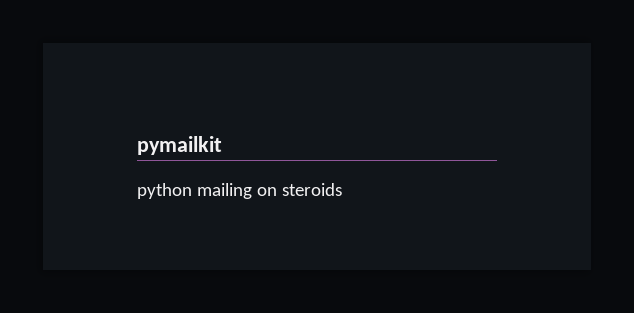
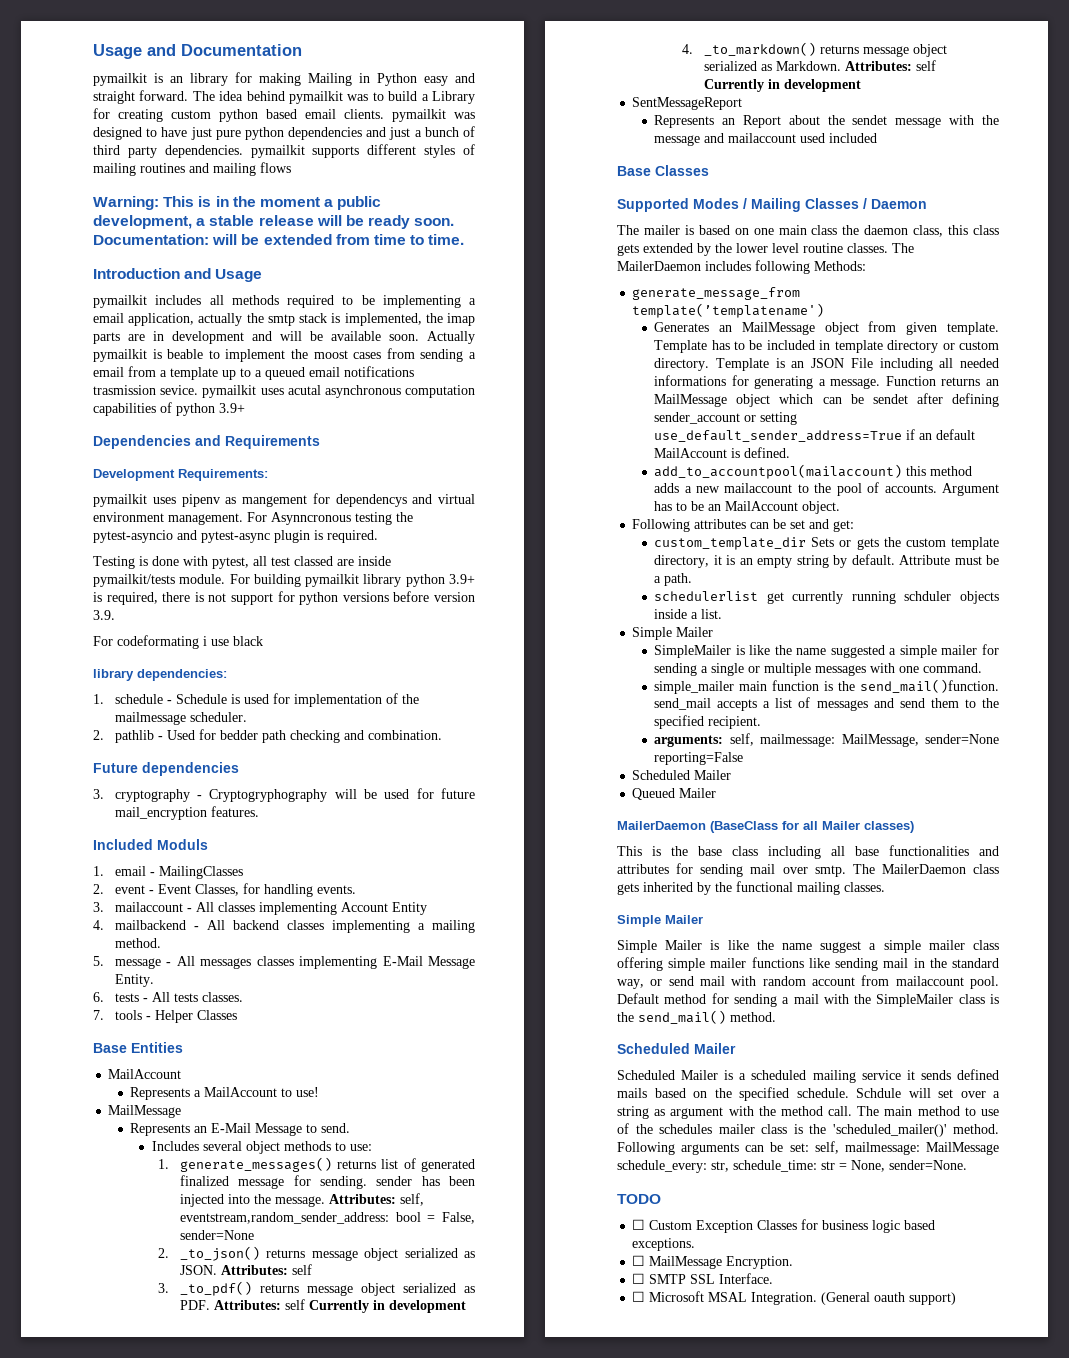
[137,136,222,155] [137,183,342,199] pymailkit // python mailing on steroids -> [93,44,302,59] [93,72,475,86] [93,90,475,104] [93,108,475,122] [93,126,476,140] [93,144,475,158] [93,162,291,176] [93,196,382,210] [93,215,455,229] [93,234,465,245] [93,268,263,282] [93,295,476,308] [93,313,476,326] [93,331,475,344] [93,348,477,362] [93,366,414,380] [93,385,475,398] [93,402,245,416] [93,435,320,449] [93,469,268,481] [93,493,475,507] [93,512,413,525] [93,530,378,543] [93,556,391,569] [93,574,475,587] [93,591,475,605] [93,610,115,620] [93,635,263,649] [93,669,227,681] [93,693,419,707] [114,712,247,725] [93,729,442,743] [93,762,239,776] [93,788,475,802] [114,806,259,820] [93,839,208,850] [93,866,243,879] [93,883,356,897] [93,902,427,915] [93,920,475,933] [114,938,161,948] [93,956,475,969] [114,974,154,987] [93,992,243,1002] [93,1010,237,1023] [93,1042,183,1053] [108,1069,182,1079] [130,1087,320,1100] [108,1105,182,1118] [130,1123,351,1136] [151,1141,372,1154] [158,1157,476,1172] [179,1175,475,1189] [179,1193,424,1207] [179,1212,475,1224] [179,1230,254,1240] [158,1246,475,1261] [179,1264,312,1275] [158,1281,475,1296] [179,1299,466,1313] [682,42,947,57] [703,60,936,71] [703,79,861,92] [632,97,743,110] [654,115,999,128] [654,133,878,146] [617,165,709,176] [617,198,927,212] [617,225,999,237] [617,243,914,256] [617,260,866,274] [632,287,801,300] [632,303,825,318] [654,321,999,335] [654,340,999,353] [654,358,999,371] [654,375,999,389] [654,393,999,407] [654,412,798,425] [654,429,976,442] [654,447,791,458] [654,464,973,479] [654,482,999,496] [654,501,841,514] [632,519,855,532] [654,537,999,550] [654,554,1000,568] [654,573,693,586] [654,591,999,604] [654,609,723,619] [632,627,714,640] [654,644,1000,658] [654,663,983,676] [654,679,999,694] [654,697,999,711] [654,715,762,729] [654,733,999,747] [654,752,744,765] [632,770,732,780] [632,788,717,800] [617,821,914,833] [617,845,999,859] [617,863,999,877] [617,881,885,895] [617,915,703,927] [617,940,999,953] [617,957,999,971] [617,975,999,989] [617,993,999,1007] [617,1010,776,1024] [617,1043,736,1054] [617,1069,999,1083] [617,1087,1000,1101] [617,1106,999,1119] [617,1123,999,1137] [617,1141,999,1155] [617,1160,967,1173] [617,1194,661,1204] [632,1219,936,1233] [632,1238,696,1251] [632,1255,794,1269] [632,1273,774,1284] [632,1291,957,1305] Usage and Documentation // pymailkit is an library for making Mailing in Python easy and straight forward. The idea behind pymailkit was to build a Library for creating custom python based email clients. pymailkit was designed to have just pure python dependencies and just a bunch of third party dependencies. pymailkit supports different styles of mailing routines and mailing flows // Warning: This is in the moment a public development, a stable release will be ready soon. Documentation: will be extended from time to time. // Introduction and Usage // pymailkit includes all methods required to be implementing a email application, actually the smtp stack is implemented, the imap parts are in development and will be available soon. Actually pymailkit is beable to implement the moost cases from sending a email from a template up to a queued email notifications trasmission sevice. pymailkit uses acutal asynchronous computation capabilities of python 3.9+ // Dependencies and Requirements // Development Requirements: // pymailkit uses pipenv as mangement for dependencys and virtual environment management. For Asynncronous testing the pytest-asyncio and pytest-async plugin is required. // Testing is done with pytest, all test classed are inside pymailkit/tests module. For building pymailkit library python 3.9+ is required, there is not support for python versions before version 3.9. // For codeformating i use black // library dependencies: // 1. schedule - Schedule is used for implementation of the mailmessage scheduler. // 2. pathlib - Used for bedder path checking and combination. // Future dependencies // 3. cryptography - Cryptogryphography will be used for future mail_encryption features. // Included Moduls // 1. email - MailingClasses // 2. event - Event Classes, for handling events. // 3. mailaccount - All classes implementing Account Entity // 4. mailbackend - All backend classes implementing a mailing method. // 5. message - All messages classes implementing E-Mail Message Entity. // 6. tests - All tests classes. // 7. tools - Helper Classes // Base Entities // MailAccount // Represents a MailAccount to use! // MailMessage // Represents an E-Mail Message to send. // Includes several object methods to use: // 1. generate_messages() returns list of generated finalized message for sending. sender has been injected into the message. Attributes: self, eventstream,random_sender_address: bool = False, sender=None // 2. _to_json() returns message object serialized as JSON. Attributes: self // 3. _to_pdf() returns message object serialized as PDF. Attributes: self Currently in development // 4. _to_markdown() returns message object serialized as Markdown. Attributes: self Currently in development // SentMessageReport // Represents an Report about the sendet message with the message and mailaccount used included // Base Classes // Supported Modes / Mailing Classes / Daemon // The mailer is based on one main class the daemon class, this class gets extended by the lower level routine classes. The MailerDaemon includes following Methods: // generate_message_from template(’templatename') // Generates an MailMessage object from given template. Template has to be included in template directory or custom directory. Template is an JSON File including all needed informations for generating a message. Function returns an MailMessage object which can be sendet after defining sender_account or setting use_default_sender_address=True if an default MailAccount is defined. // add_to_accountpool(mailaccount) this method adds a new mailaccount to the pool of accounts. Argument has to be an MailAccount object. // Following attributes can be set and get: // custom_template_dir Sets or gets the custom template directory, it is an empty string by default. Attribute must be a path. // schedulerlist get currently running schduler objects inside a list. // Simple Mailer // SimpleMailer is like the name suggested a simple mailer for sending a single or multiple messages with one command. // simple_mailer main function is the send_mail()function. send_mail accepts a list of messages and send them to the specified recipient. // arguments: self, mailmessage: MailMessage, sender=None reporting=False // Scheduled Mailer // Queued Mailer // MailerDaemon (BaseClass for all Mailer classes) // This is the base class including all base functionalities and attributes for sending mail over smtp. The MailerDaemon class gets inherited by the functional mailing classes. // Simple Mailer // Simple Mailer is like the name suggest a simple mailer class offering simple mailer functions like sending mail in the standard way, or send mail with random account from mailaccount pool. Default method for sending a mail with the SimpleMailer class is the send_mail() method. // Scheduled Mailer // Scheduled Mailer is a scheduled mailing service it sends defined mails based on the specified schedule. Schdule will set over a string as argument with the method call. The main method to use of the schedules mailer class is the 'scheduled_mailer()' method. Following arguments can be set: self, mailmessage: MailMessage schedule_every: str, schedule_time: str = None, sender=None. // TODO // ☐ Custom Exception Classes for business logic based exceptions. // ☐ MailMessage Encryption. // ☐ SMTP SSL Interface. // ☐ Microsoft MSAL Integration. (General oauth support)

